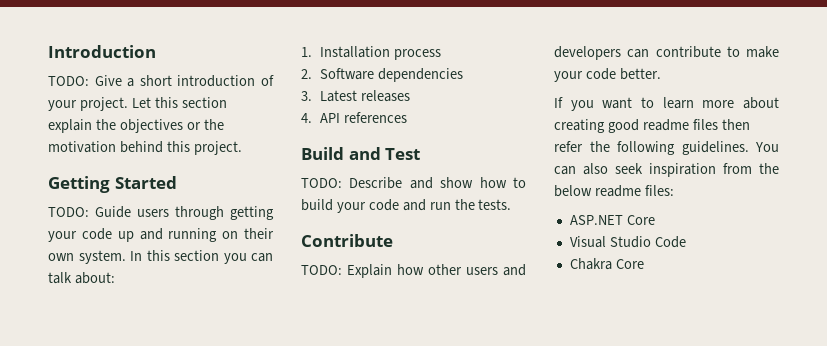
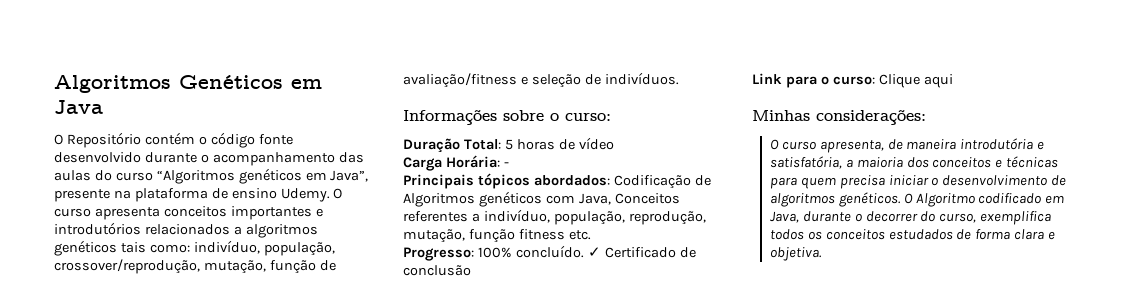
[48,45,156,58] [48,75,274,87] [48,97,227,111] [48,119,224,133] [48,141,242,155] [48,176,177,193] [48,206,274,220] [48,228,274,242] [48,250,273,264] [48,272,115,284] [301,46,442,60] [301,68,464,82] [301,90,411,102] [301,112,408,123] [301,147,421,160] [301,177,526,189] [301,199,512,213] [301,234,393,247] [301,264,526,278] [554,46,779,60] [554,68,661,82] [554,97,779,111] [554,119,750,133] [554,141,779,155] [554,163,779,177] [554,185,674,197] [569,215,655,225] [569,236,686,248] [569,258,644,270] Introduction // TODO: Give a short introduction of your project. Let this section explain the objectives or the motivation behind this project. // Getting Started // TODO: Guide users through getting your code up and running on their own system. In this section you can talk about: // 1. Installation process // 2. Software dependencies // 3. Latest releases // 4. API references // Build and Test // TODO: Describe and show how to build your code and run the tests. // Contribute // TODO: Explain how other users and developers can contribute to make your code better. // If you want to learn more about creating good readme files then refer the following guidelines. You can also seek inspiration from the below readme files: // ASP.NET Core // Visual Studio Code // Chakra Core -> [54,75,322,93] [54,100,103,114] [54,132,293,148] [54,152,364,166] [54,168,369,184] [54,188,343,202] [54,206,323,220] [54,222,318,238] [54,240,335,256] [54,259,336,274] [403,72,679,88] [403,109,611,125] [403,137,614,153] [403,155,509,171] [403,173,711,189] [403,191,680,207] [403,209,706,225] [403,229,591,243] [403,245,696,261] [403,265,471,276] [752,73,953,88] [752,109,926,125] [769,138,1045,153] [769,156,1059,169] [769,175,1067,189] [769,192,1065,207] [769,211,1052,225] [769,229,1056,240] [769,247,822,261] Algoritmos Genéticos em Java // O Repositório contém o código fonte desenvolvido durante o acompanhamento das aulas do curso “Algoritmos genéticos em Java”, presente na plataforma de ensino Udemy. O curso apresenta conceitos importantes e introdutórios relacionados a algoritmos genéticos tais como: indivíduo, população, crossover/reprodução, mutação, função de avaliação/fitness e seleção de indivíduos. // Informações sobre o curso: // Duração Total: 5 horas de vídeo // Carga Horária: - // Principais tópicos abordados: Codificação de Algoritmos genéticos com Java, Conceitos referentes a indivíduo, população, reprodução, mutação, função fitness etc. // Progresso: 100% concluído. ✓ Certificado de conclusão // Link para o curso: Clique aqui // Minhas considerações: // O curso apresenta, de maneira introdutória e satisfatória, a maioria dos conceitos e técnicas para quem precisa iniciar o desenvolvimento de algoritmos genéticos. O Algoritmo codificado em Java, durante o decorrer do curso, exemplifica todos os conceitos estudados de forma clara e objetiva.

